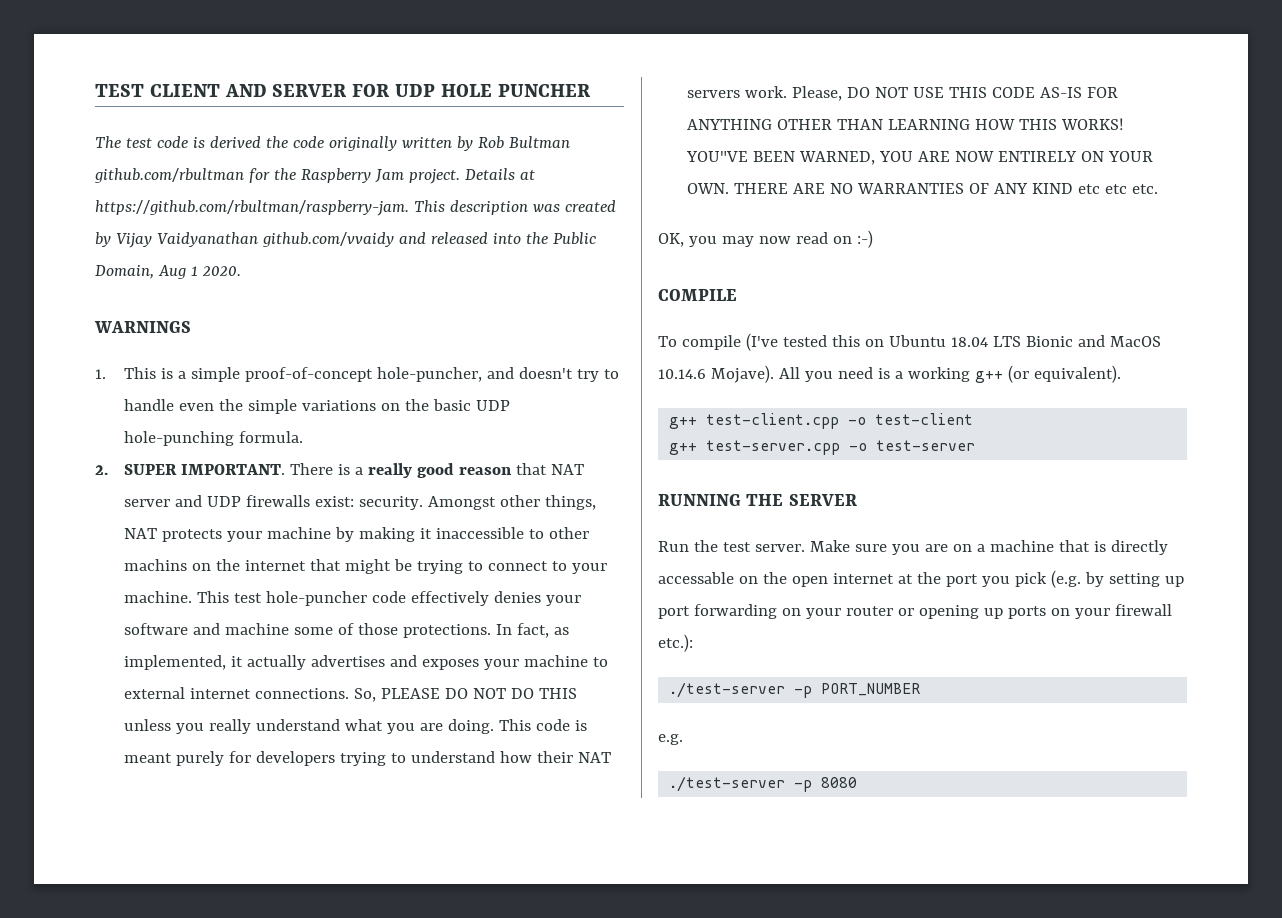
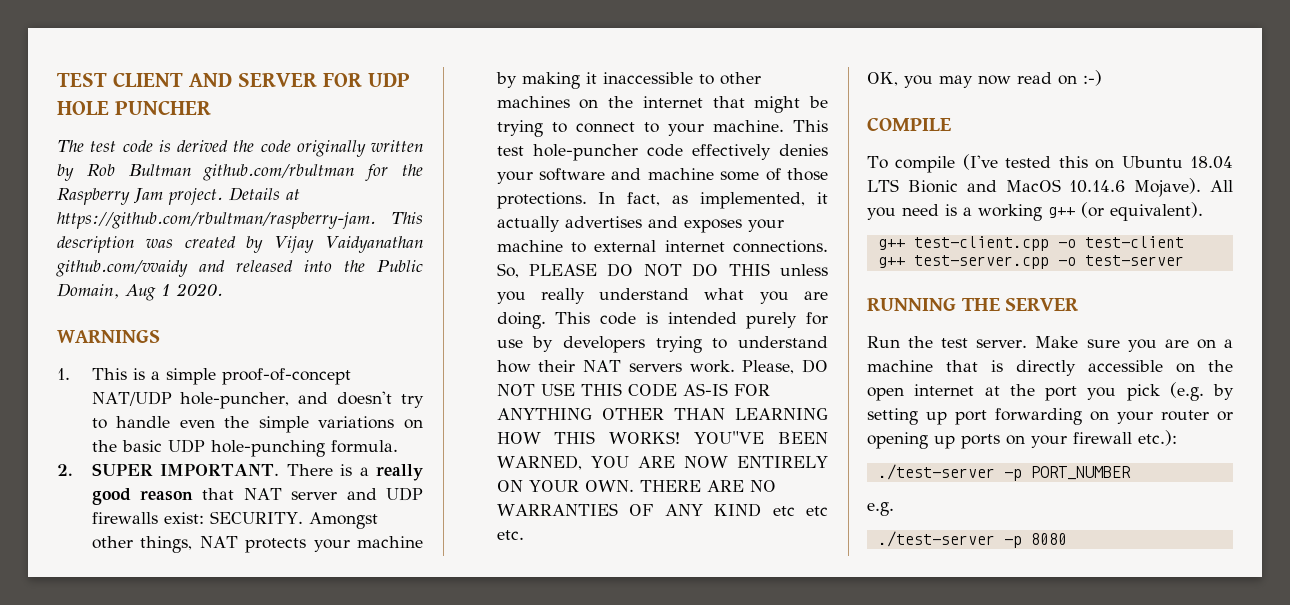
(374, 374) none -> [91,391,172,406] NAT/UDP
[359,496,424,510] security. -> [209,511,303,524] SECURITY.
[124,559,188,571] machins -> [496,96,570,108] machines
[124,753,173,763] meant -> [667,312,737,324] intended
(252, 757) none -> [496,336,554,352] use by
[658,572,734,584] accessable -> [1088,360,1163,372] accessible

